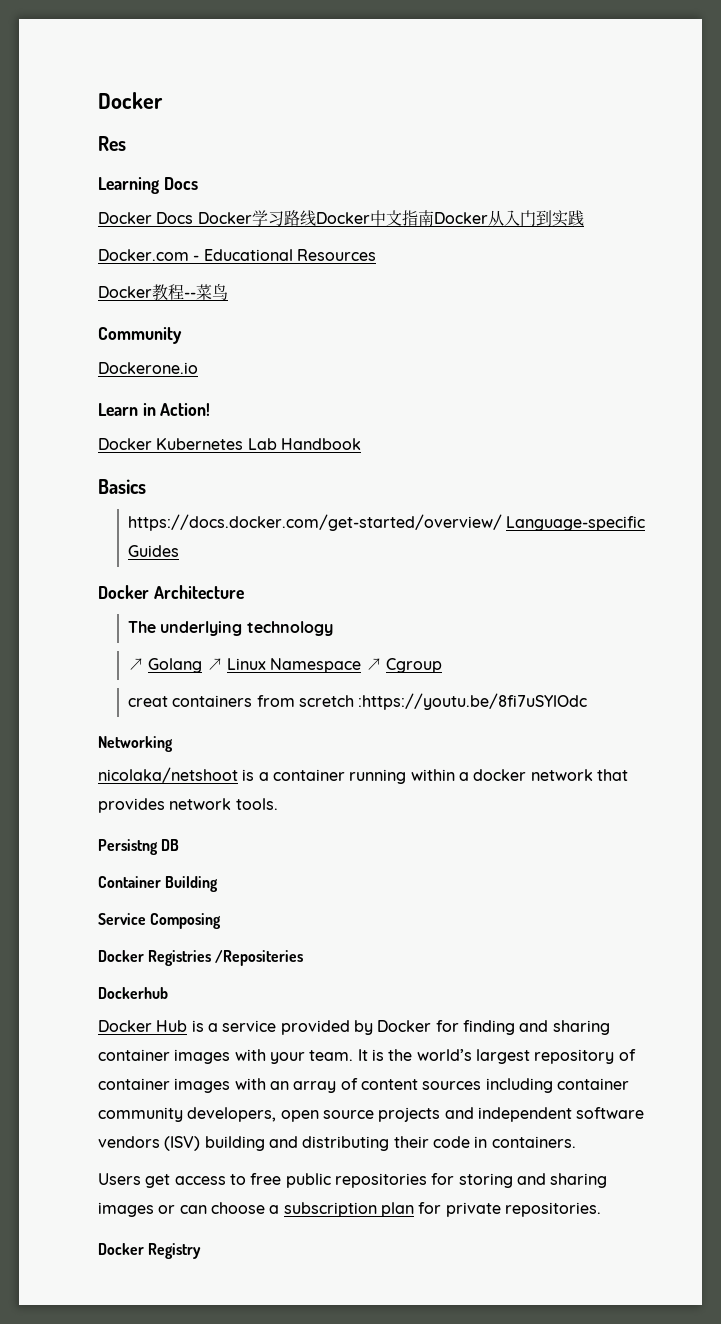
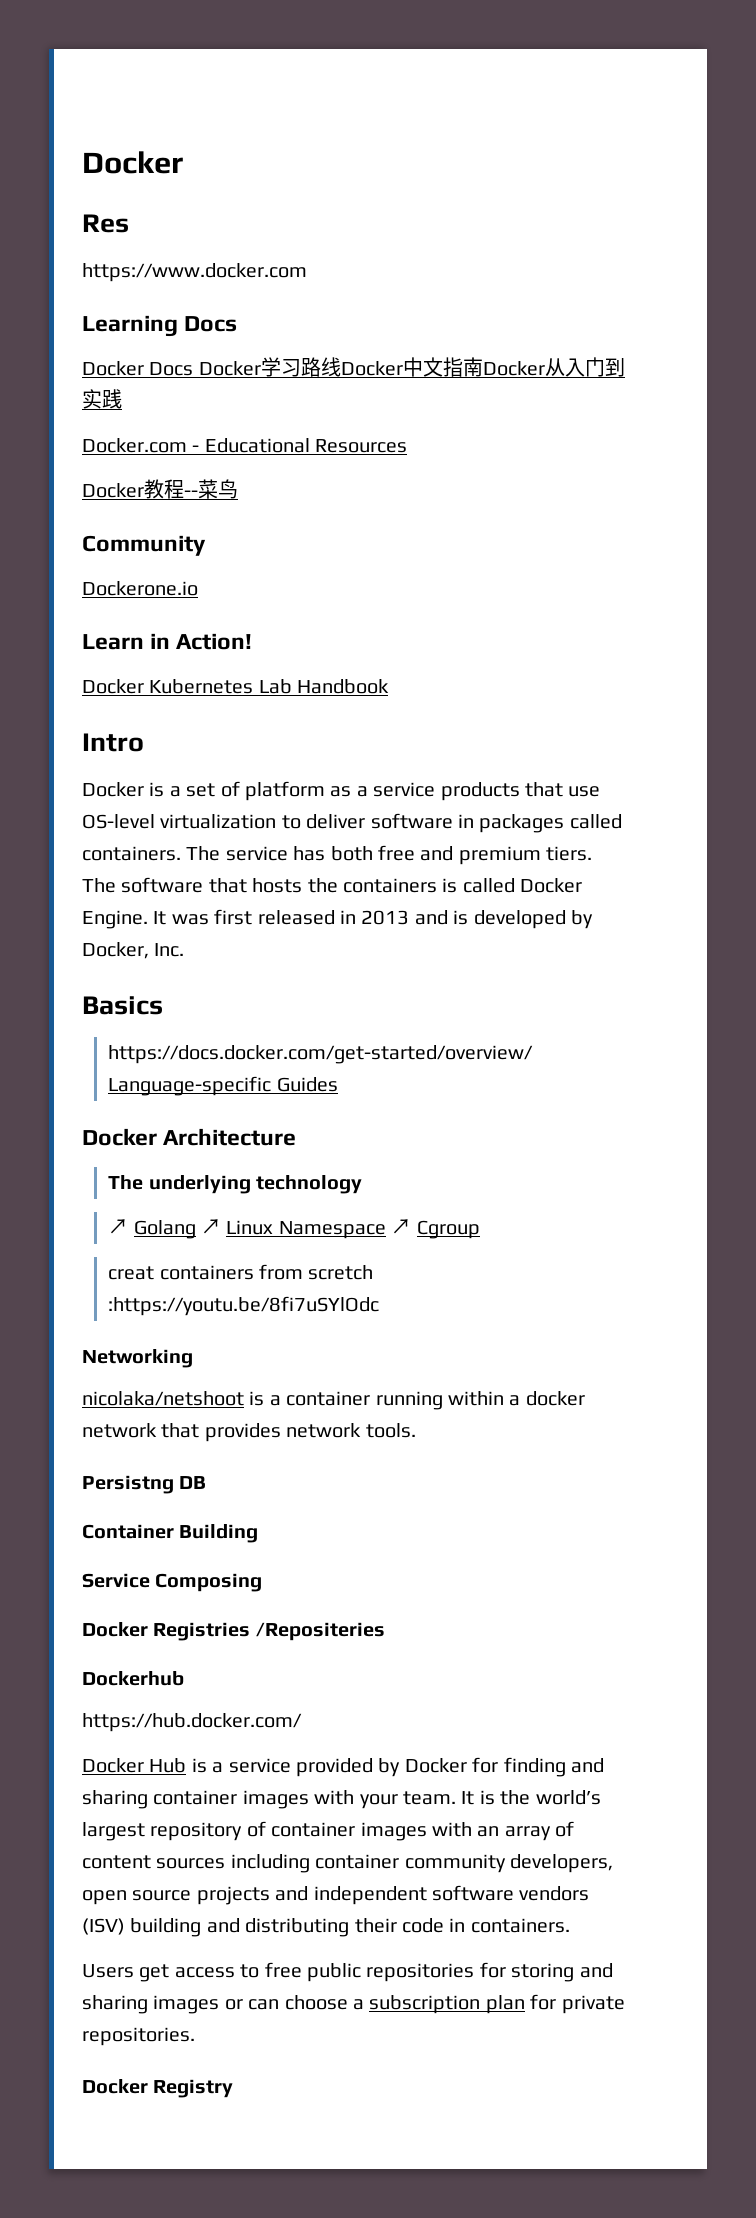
(126, 143) none -> [82,263,307,282] // https://www.docker.com
(361, 444) none -> [82,733,144,752] [82,781,601,801] [82,813,622,833] [82,845,593,865] [82,877,583,893] [82,909,593,929] [82,942,185,959] // Intro // Docker is a set of platform as a service products that use OS-level virtualization to deliver software in packages called containers. The service has both free and premium tiers. The software that hosts the containers is called Docker Engine. It was first released in 2013 and is developed by Docker, Inc.
(168, 993) none -> [82,1713,302,1732] // https://hub.docker.com/

